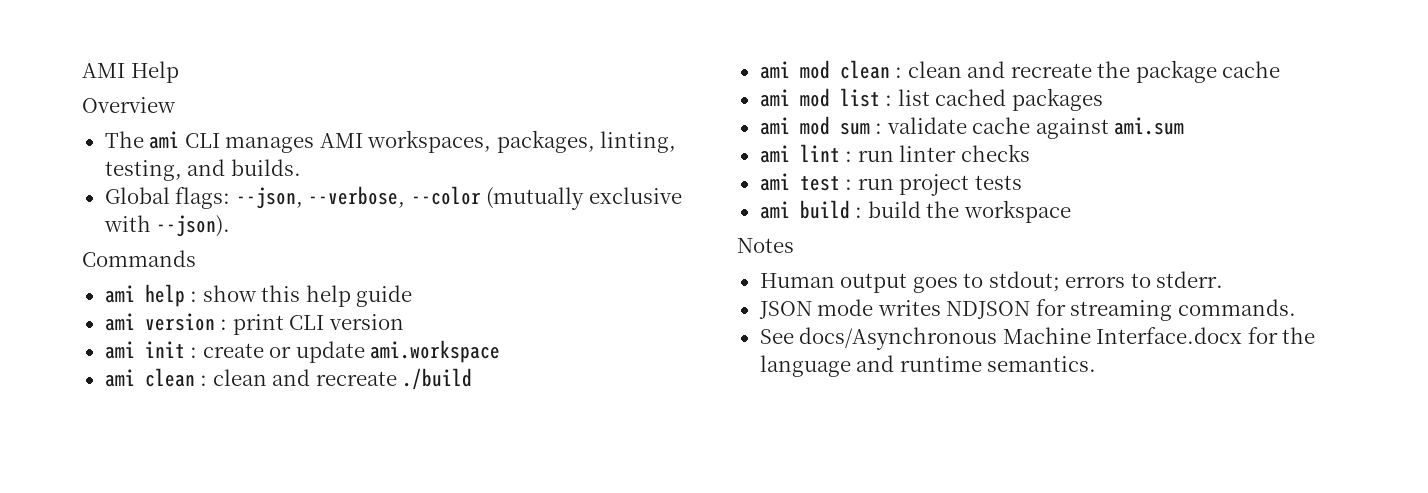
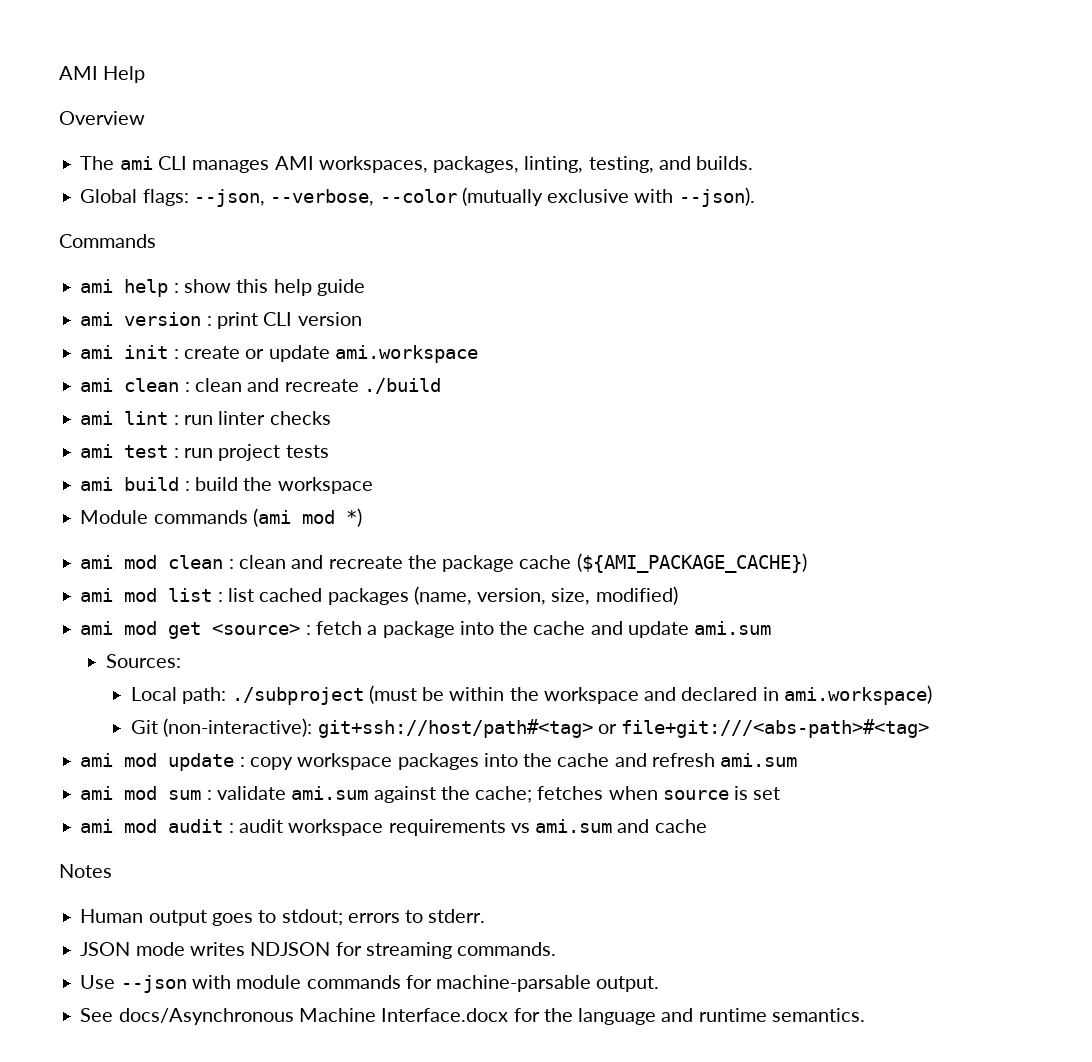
[759,60,1281,83] [759,88,1103,111] [759,116,1185,139] // ami mod clean : clean and recreate the package cache // ami mod list : list cached packages // ami mod sum : validate cache against ami.sum -> (441, 386) none
(1071, 211) none -> [80,508,362,527] [80,553,807,573] [80,586,678,605] [80,621,772,639] [105,654,181,668] [130,685,932,705] [130,718,930,738] [80,753,798,771] [80,786,781,803] [80,819,707,836] // Module commands (ami mod *) // ami mod clean : clean and recreate the package cache (${AMI_PACKAGE_CACHE}) // ami mod list : list cached packages (name, version, size, modified) // ami mod get <source> : fetch a package into the cache and update ami.sum // Sources: // Local path: ./subproject (must be within the workspace and declared in ami.workspace) // Git (non-interactive): git+ssh://host/path#<tag> or file+git:///<abs-path>#<tag> // ami mod update : copy workspace packages into the cache and refresh ami.sum // ami mod sum : validate ami.sum against the cache; fetches when source is set // ami mod audit : audit workspace requirements vs ami.sum and cache
(1296, 307) none -> [80,975,660,993] // Use --json with module commands for machine-parsable output.

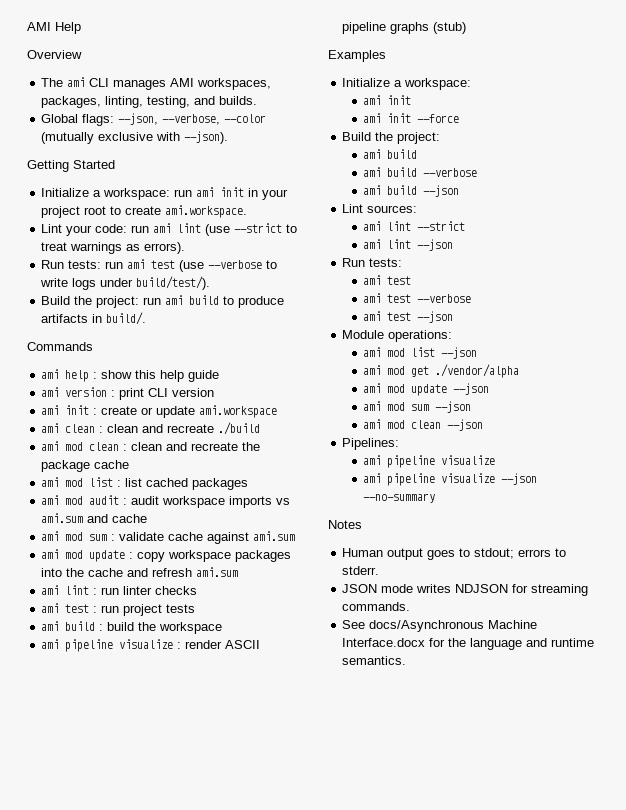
(755, 197) none -> [27,160,115,172] [41,187,289,200] [41,205,248,218] [41,223,298,236] [41,242,186,254] [41,259,278,272] [40,276,211,290] [41,295,285,308] [41,312,147,325] // Getting Started // Initialize a workspace: run ami init in your project root to create ami.workspace. // Lint your code: run ami lint (use --strict to treat warnings as errors). // Run tests: run ami test (use --verbose to write logs under build/test/). // Build the project: run ami build to produce artifacts in build/.
(441, 386) none -> [41,441,261,451] [41,460,130,472] [41,477,249,490] [41,495,291,508] [41,513,148,523] [41,531,296,544] [41,549,292,562] [41,567,239,577] // ami mod clean : clean and recreate the package cache // ami mod list : list cached packages // ami mod audit : audit workspace imports vs ami.sum and cache // ami mod sum : validate cache against ami.sum // ami mod update : copy workspace packages into the cache and refresh ami.sum
[80,508,362,527] [80,553,807,573] [80,586,678,605] [80,621,772,639] [105,654,181,668] [130,685,932,705] [130,718,930,738] [80,753,798,771] [80,786,781,803] [80,819,707,836] Module commands (ami mod *) // ami mod clean : clean and recreate the package cache (${AMI_PACKAGE_CACHE}) // ami mod list : list cached packages (name, version, size, modified) // ami mod get <source> : fetch a package into the cache and update ami.sum // Sources: // Local path: ./subproject (must be within the workspace and declared in ami.workspace) // Git (non-interactive): git+ssh://host/path#<tag> or file+git:///<abs-path>#<tag> // ami mod update : copy workspace packages into the cache and refresh ami.sum // ami mod sum : validate ami.sum against the cache; fetches when source is set // ami mod audit : audit workspace requirements vs ami.sum and cache -> [41,639,261,652] [342,22,467,34] [328,50,386,62] [342,78,472,90] [363,95,412,105] [363,113,460,123] [342,132,441,144] [363,149,418,159] [363,167,478,177] [363,185,460,197] [342,204,418,213] [363,221,466,231] [363,239,454,251] [342,258,403,267] [363,275,412,285] [363,293,472,303] [363,311,454,323] [342,330,453,342] [363,347,478,359] [363,364,520,378] [363,383,490,396] [363,401,472,413] [363,419,484,431] [342,438,400,450] [363,455,496,468] [363,473,538,486] [363,493,436,503] ami pipeline visualize : render ASCII pipeline graphs (stub) // Examples // Initialize a workspace: // ami init // ami init --force // Build the project: // ami build // ami build --verbose // ami build --json // Lint sources: // ami lint --strict // ami lint --json // Run tests: // ami test // ami test --verbose // ami test --json // Module operations: // ami mod list --json // ami mod get ./vendor/alpha // ami mod update --json // ami mod sum --json // ami mod clean --json // Pipelines: // ami pipeline visualize // ami pipeline visualize --json --no-summary
[80,975,660,993] // Use --json with module commands for machine-parsable output. -> (411, 606) none

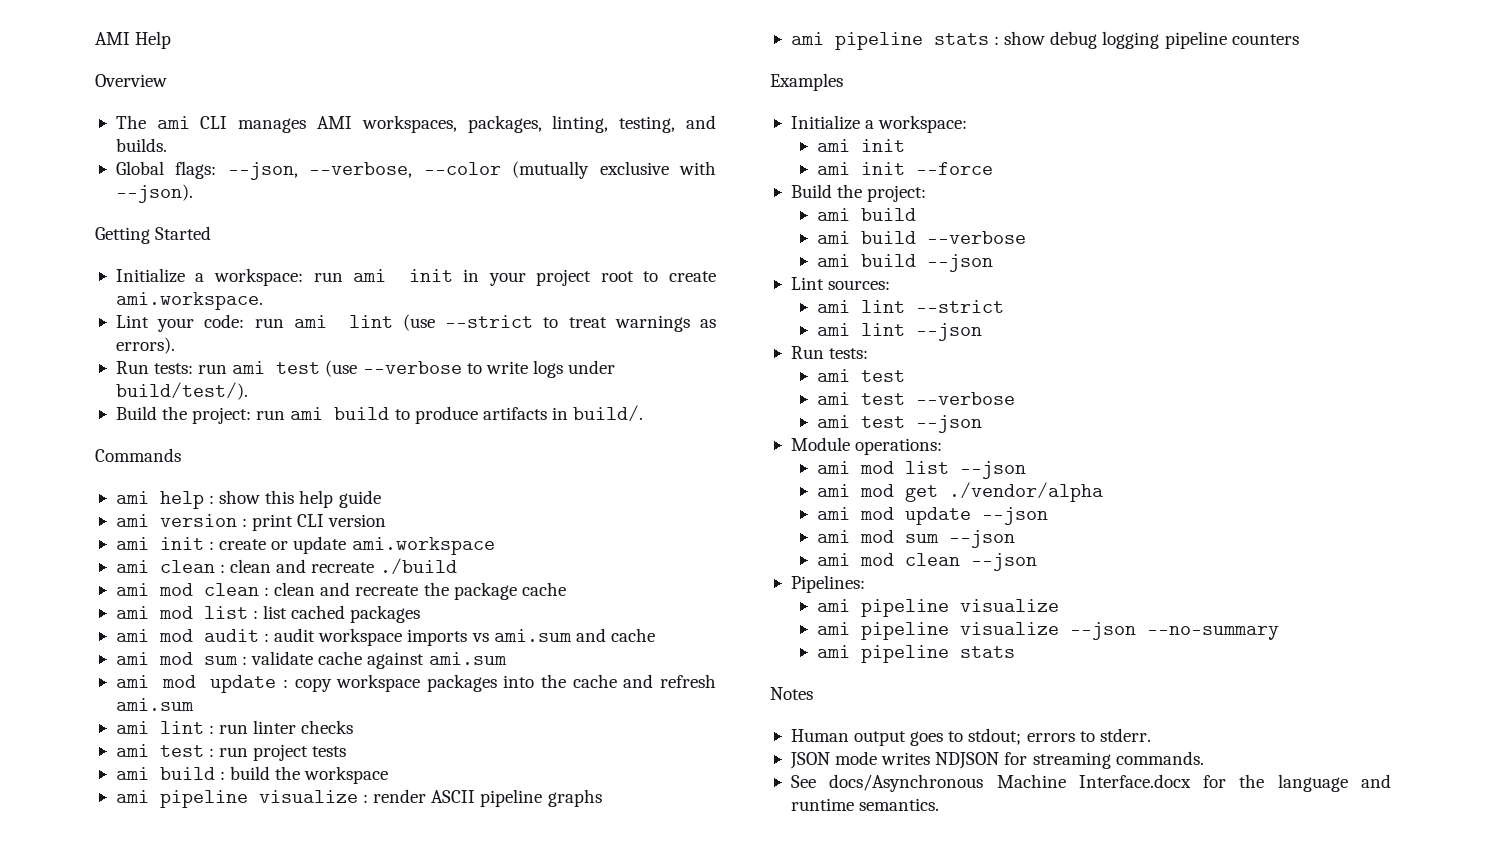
[433,22,467,34] (stub) -> [790,31,1299,50] // ami pipeline stats : show debug logging pipeline counters
(436, 498) none -> [817,645,1016,663] // ami pipeline stats

